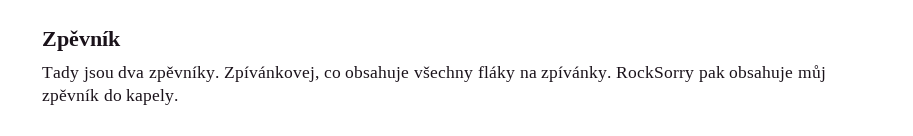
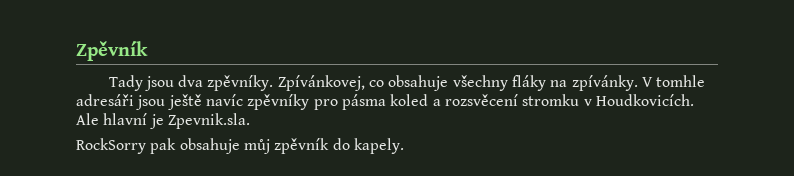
(612, 74) none -> [642,75,706,87] [76,94,694,110] [76,113,250,129] V tomhle adresáři jsou ještě navíc zpěvníky pro pásma koled a rozsvěcení stromku v Houdkovicích. Ale hlavní je Zpevnik.sla. //

